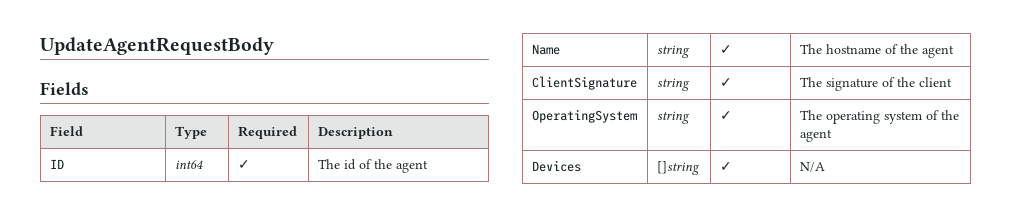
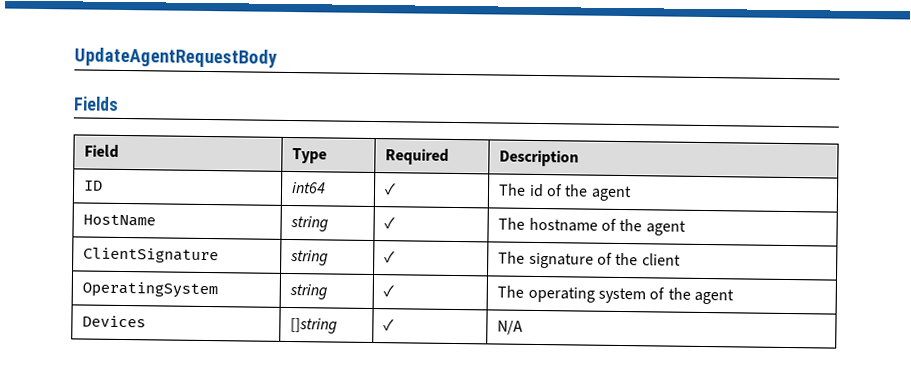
[531,44,560,55] Name -> [83,214,157,227] HostName

